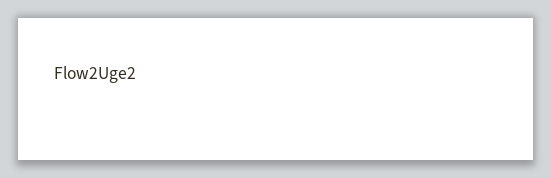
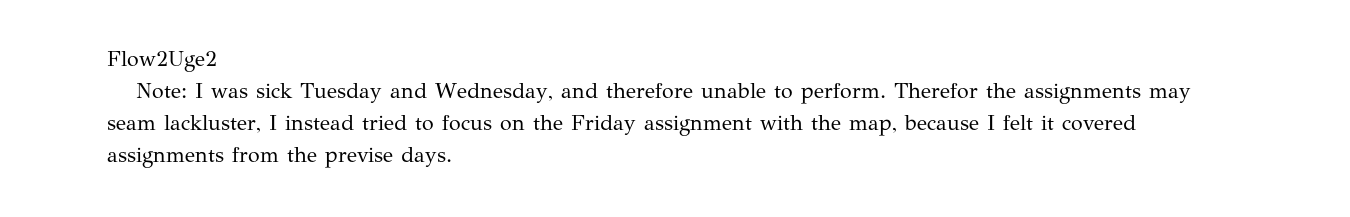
(136, 74) none -> [136,83,1192,104] [107,115,1136,136] [107,147,452,168] // Note: I was sick Tuesday and Wednesday, and therefore unable to perform. Therefor the assignments may seam lackluster, I instead tried to focus on the Friday assignment with the map, because I felt it covered assignments from the previse days.

